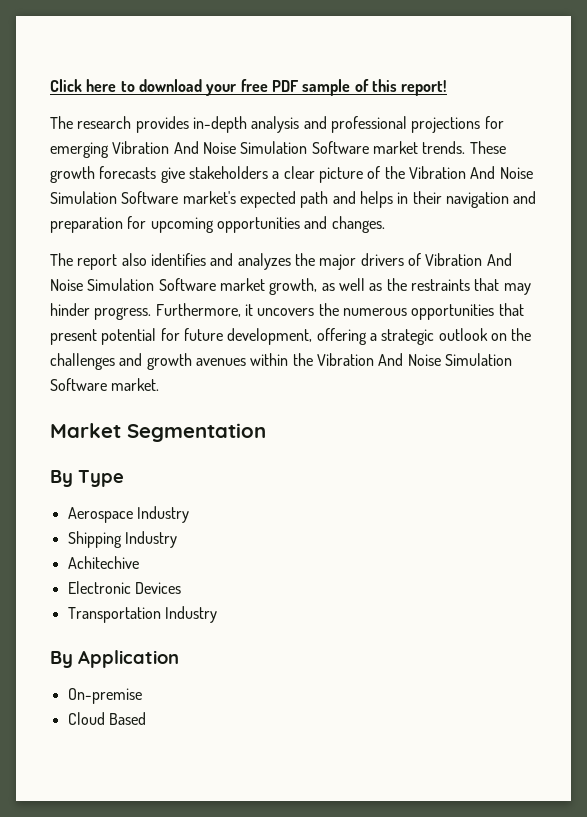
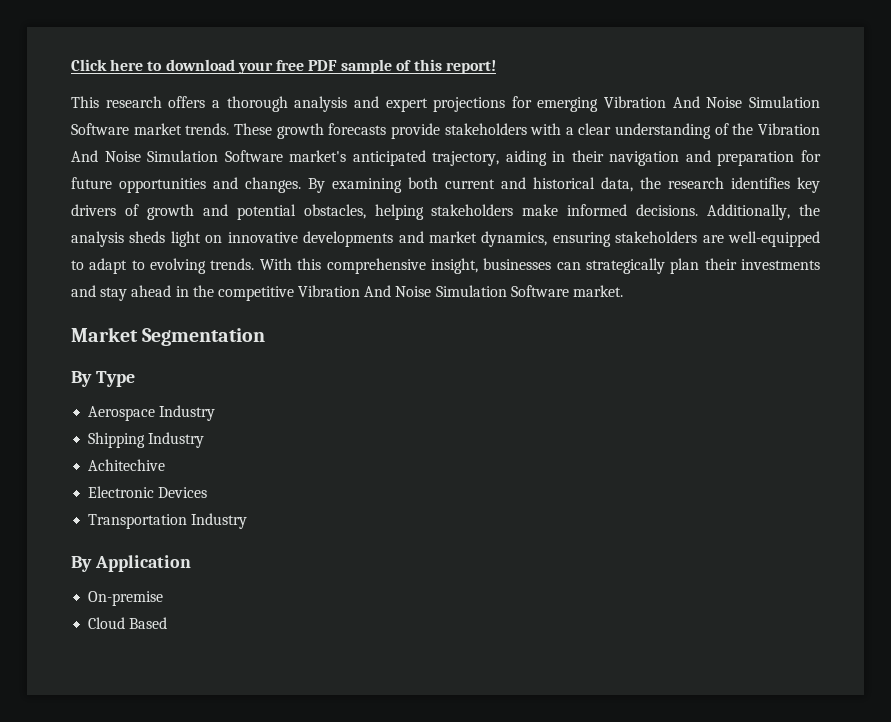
[50,116,247,133] The research provides in-depth -> [71,96,288,112] This research offers a thorough
[330,116,407,133] professional -> [385,98,428,112] expert
[160,166,268,183] give stakeholders -> [390,123,562,139] provide stakeholders with
[318,167,363,183] picture -> [615,123,712,139] understanding
[239,191,393,208] expected path and helps -> [352,150,547,166] anticipated trajectory, aiding
[150,217,214,233] upcoming -> [71,177,112,189] future
[50,253,512,270] [50,278,531,295] [50,303,524,320] [50,328,532,345] [50,353,313,370] // The report also identifies and analyzes the major drivers of Vibration And Noise Simulation Software market growth, as well as the restraints that may hinder progress. Furthermore, it uncovers the numerous opportunities that present potential for future development, offering a strategic outlook on the challenges and growth avenues within the -> [308,177,820,193] [71,204,820,220] [71,231,820,247] [71,258,820,274] [71,285,294,301] By examining both current and historical data, the research identifies key drivers of growth and potential obstacles, helping stakeholders make informed decisions. Additionally, the analysis sheds light on innovative developments and market dynamics, ensuring stakeholders are well-equipped to adapt to evolving trends. With this comprehensive insight, businesses can strategically plan their investments and stay ahead in the competitive

